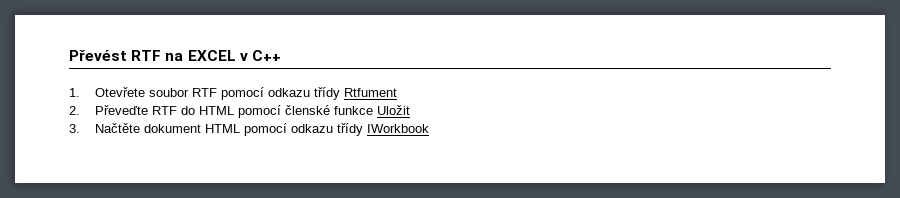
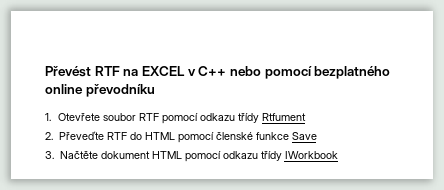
(281, 55) none -> [229,66,391,79] [45,84,155,97] nebo pomocí bezplatného online převodníku
[376,105,410,115] Uložit -> [291,132,317,140] Save

